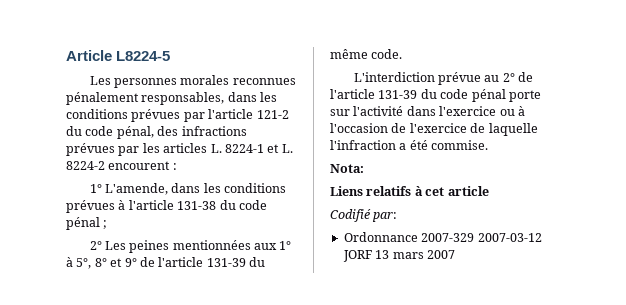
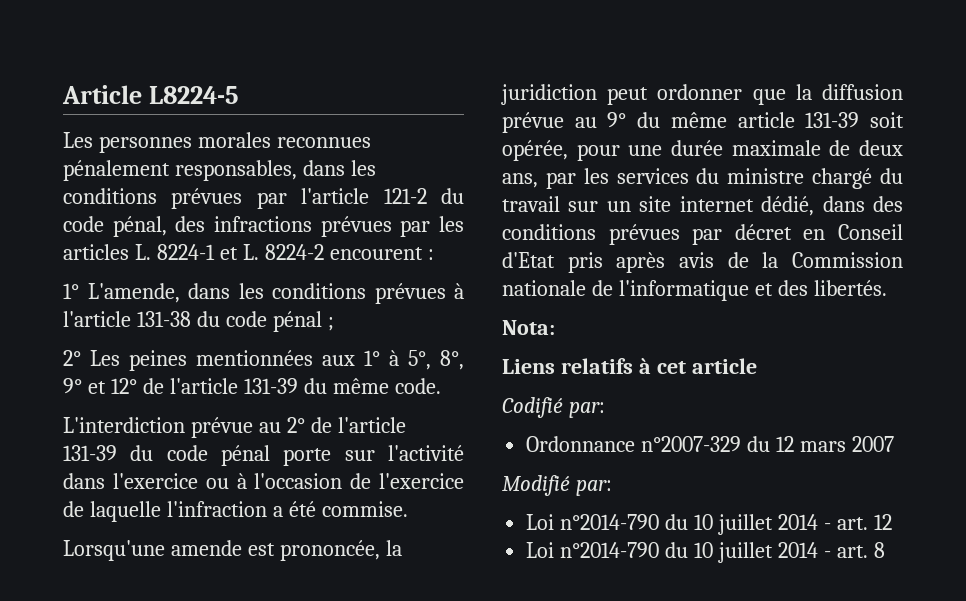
[94,258,137,267] 8° et 9° -> [440,350,464,370] [63,378,137,394] 8°, 9° et 12°
(489, 145) none -> [63,540,402,561] [501,84,903,105] [502,112,904,133] [502,140,903,161] [502,168,903,189] [502,196,903,216] [502,224,903,245] [502,252,903,273] [502,280,887,301] // Lorsqu'une amende est prononcée, la juridiction peut ordonner que la diffusion prévue au 9° du même article 131-39 soit opérée, pour une durée maximale de deux ans, par les services du ministre chargé du travail sur un site internet dédié, dans des conditions prévues par décret en Conseil d'Etat pris après avis de la Commission nationale de l'informatique et des libertés.
[421,233,542,242] [342,250,455,262] 2007-329 2007-03-12 JORF 13 mars 2007 -> [641,436,894,452] [502,475,612,496] [526,514,892,535] [526,542,885,563] n°2007-329 du 12 mars 2007 // Modifié par: // Loi n°2014-790 du 10 juillet 2014 - art. 12 // Loi n°2014-790 du 10 juillet 2014 - art. 8

